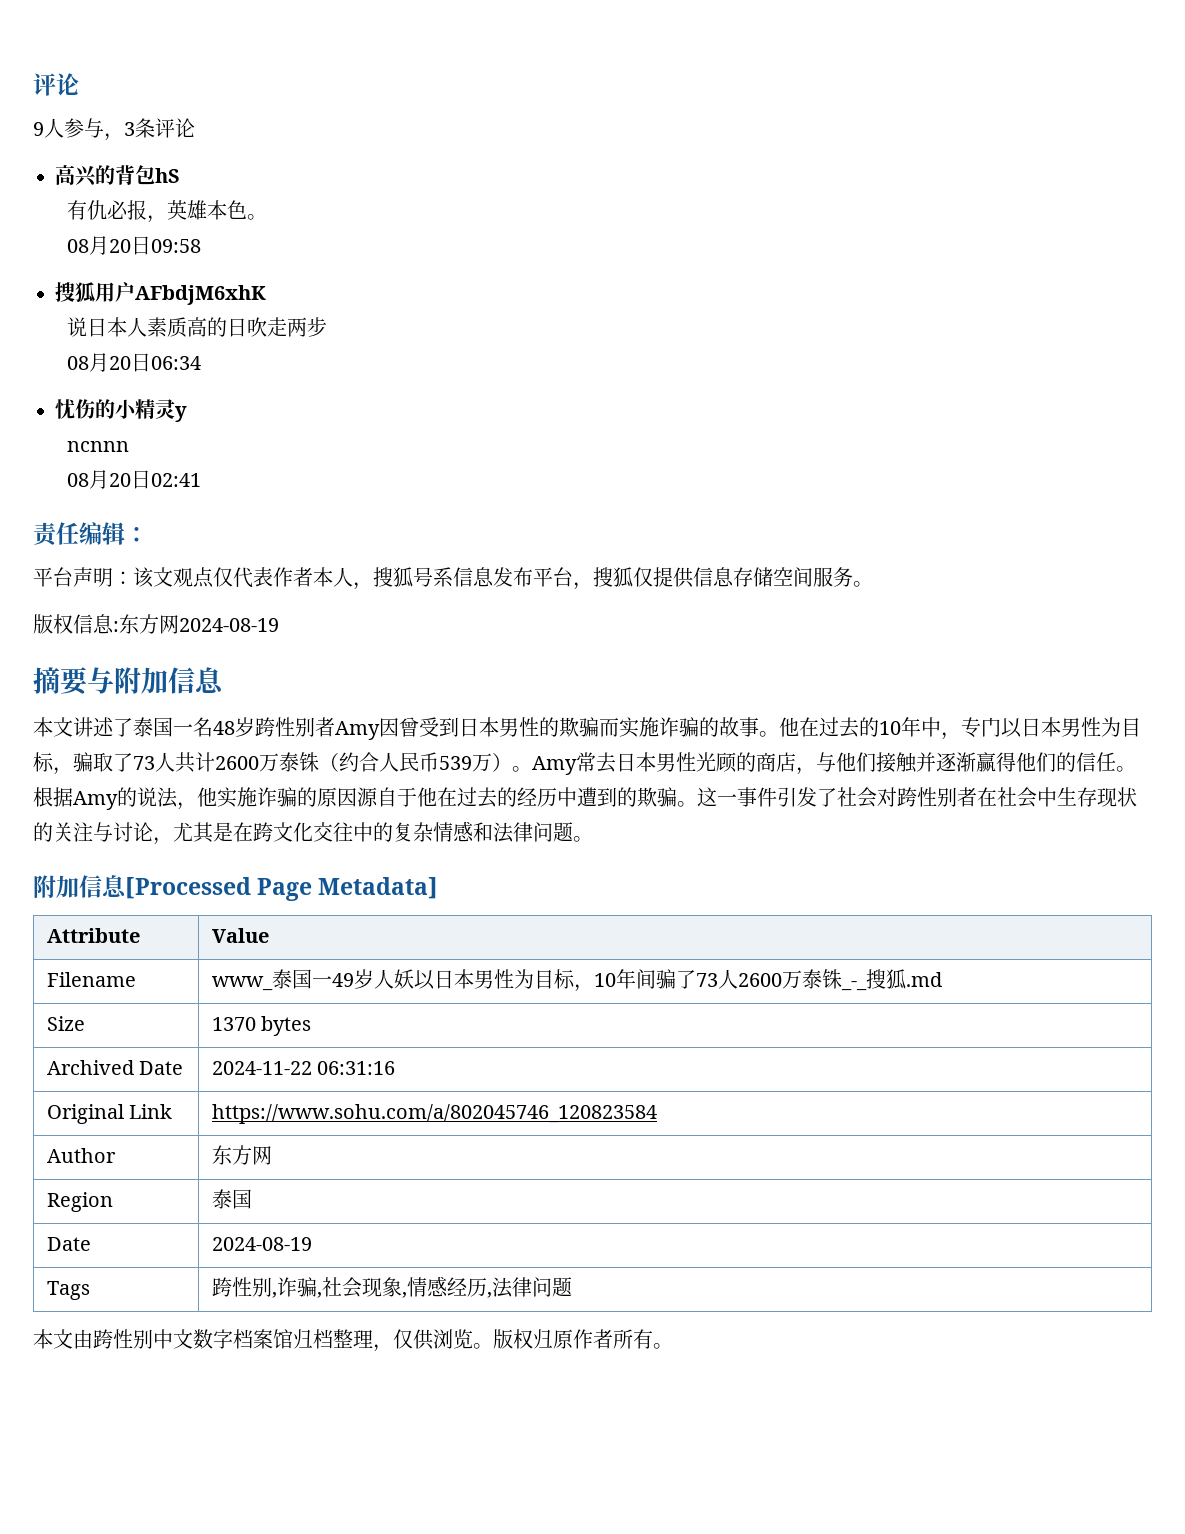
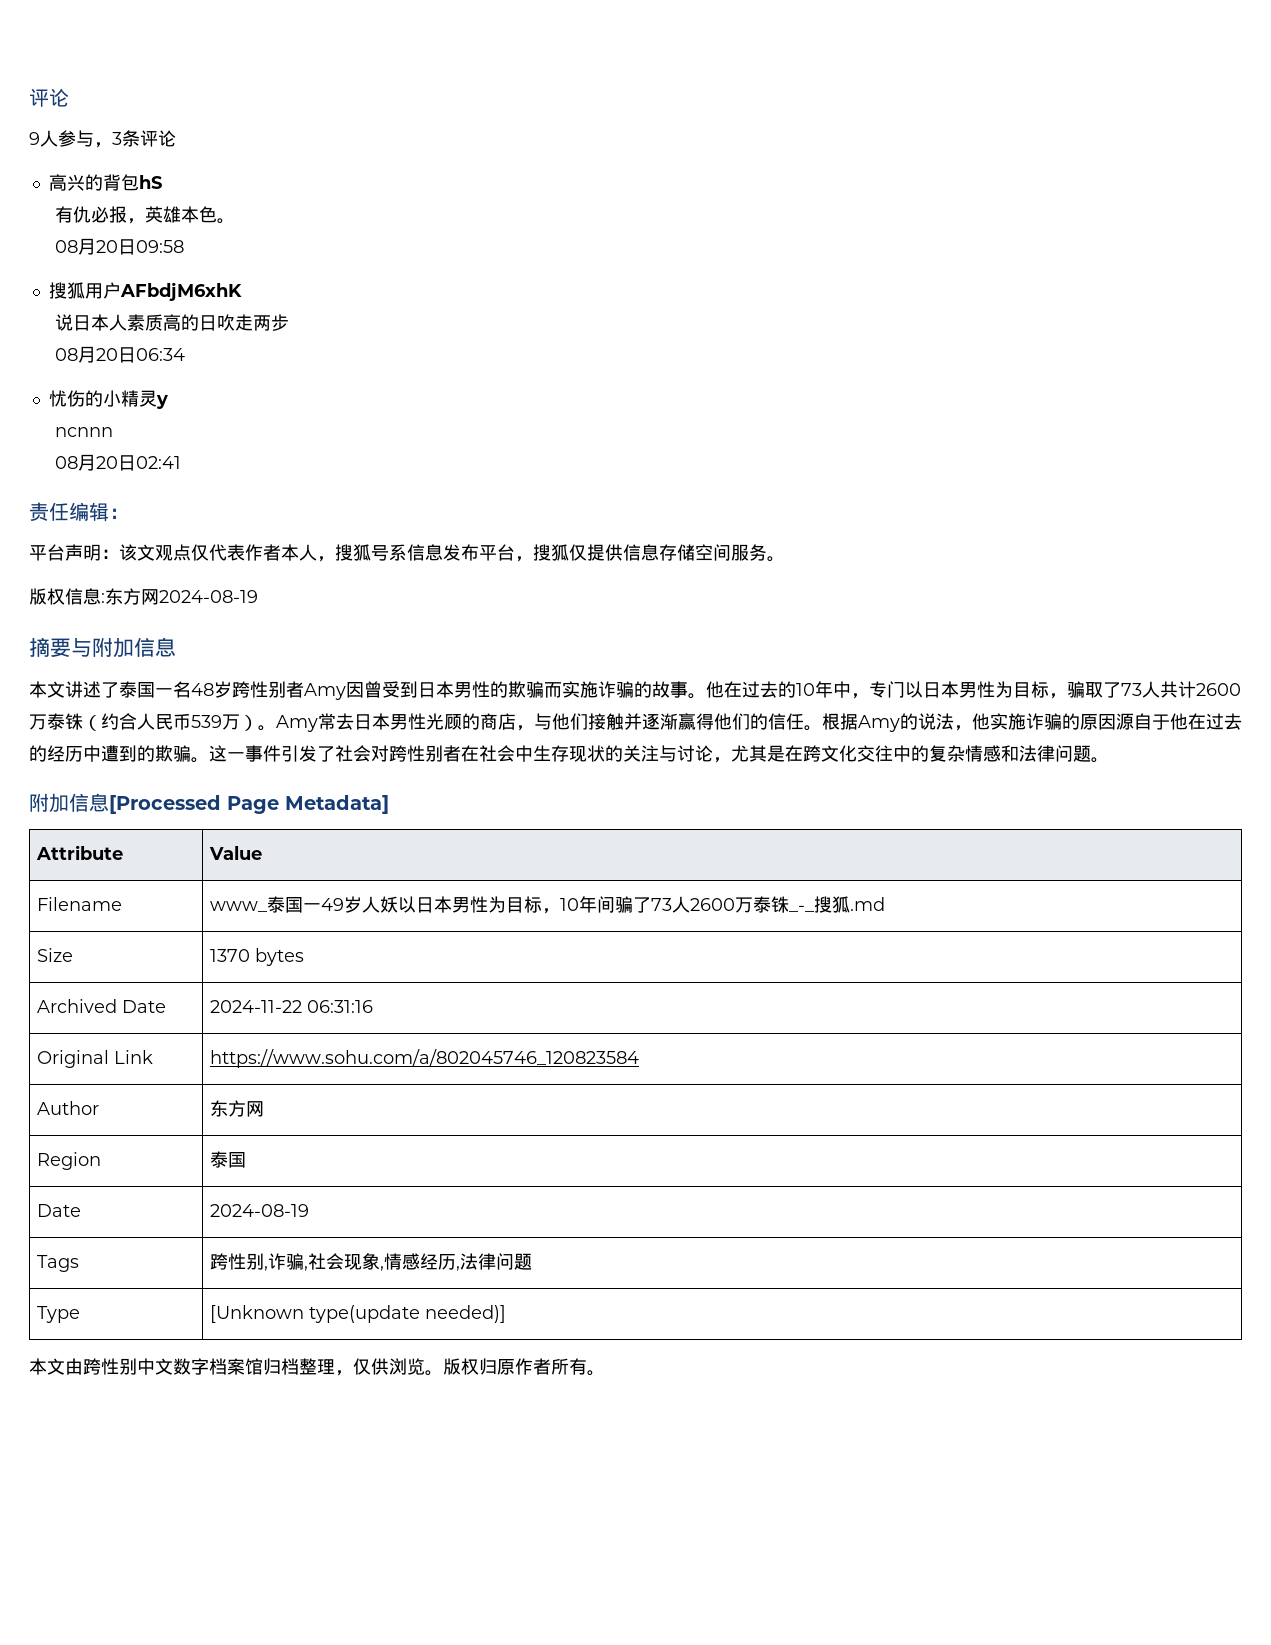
(572, 1287) none -> [37,1306,81,1323] [210,1305,507,1323] // Type | [Unknown type(update needed)]

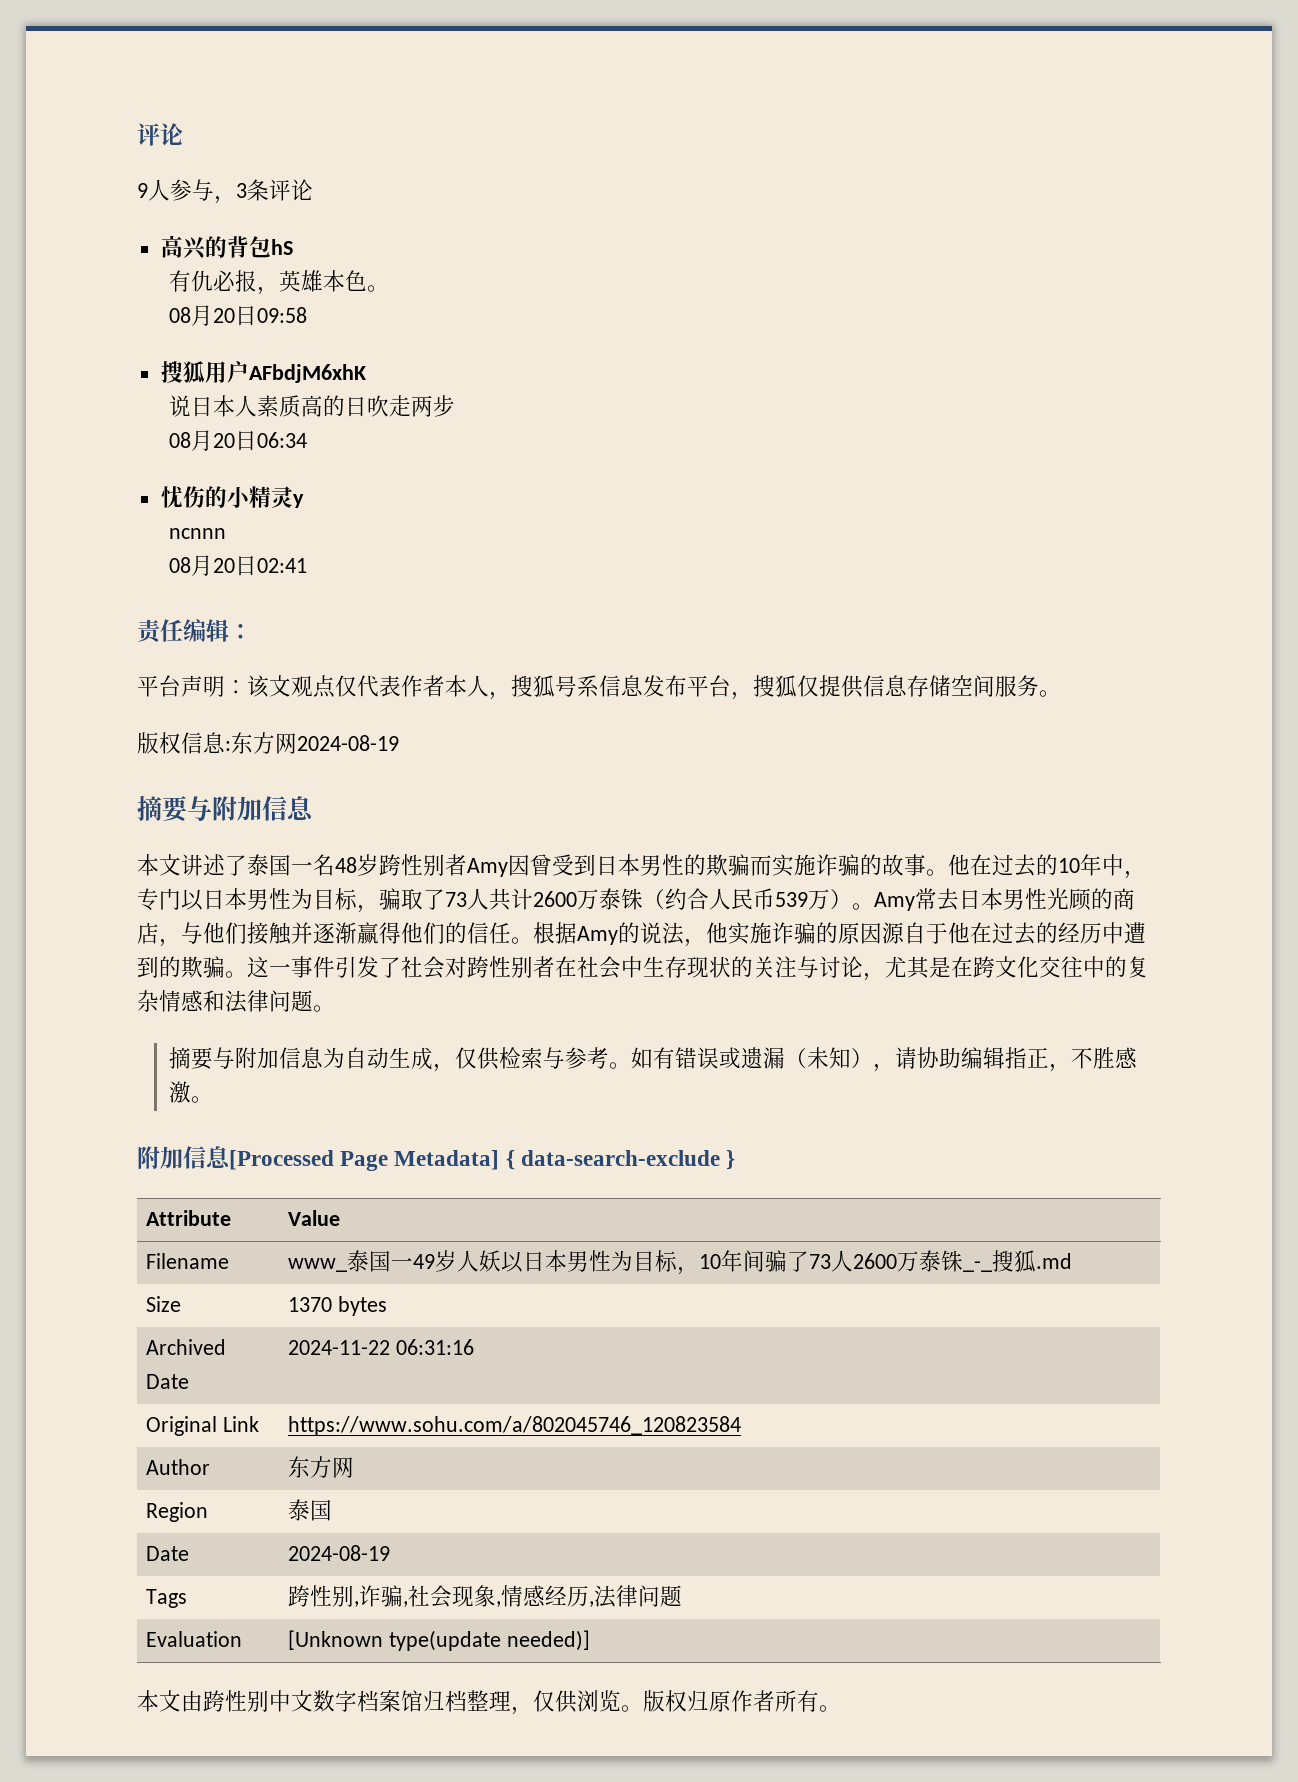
(1109, 760) none -> [168,1047,1137,1072] [168,1081,213,1103] // 摘要与附加信息为自动生成，仅供检索与参考。如有错误或遗漏（未知），请协助编辑指正，不胜感激。
(389, 804) none -> [505,1150,736,1170] { data-search-exclude }
[37,1306,81,1323] Type -> [145,1631,242,1647] Evaluation

